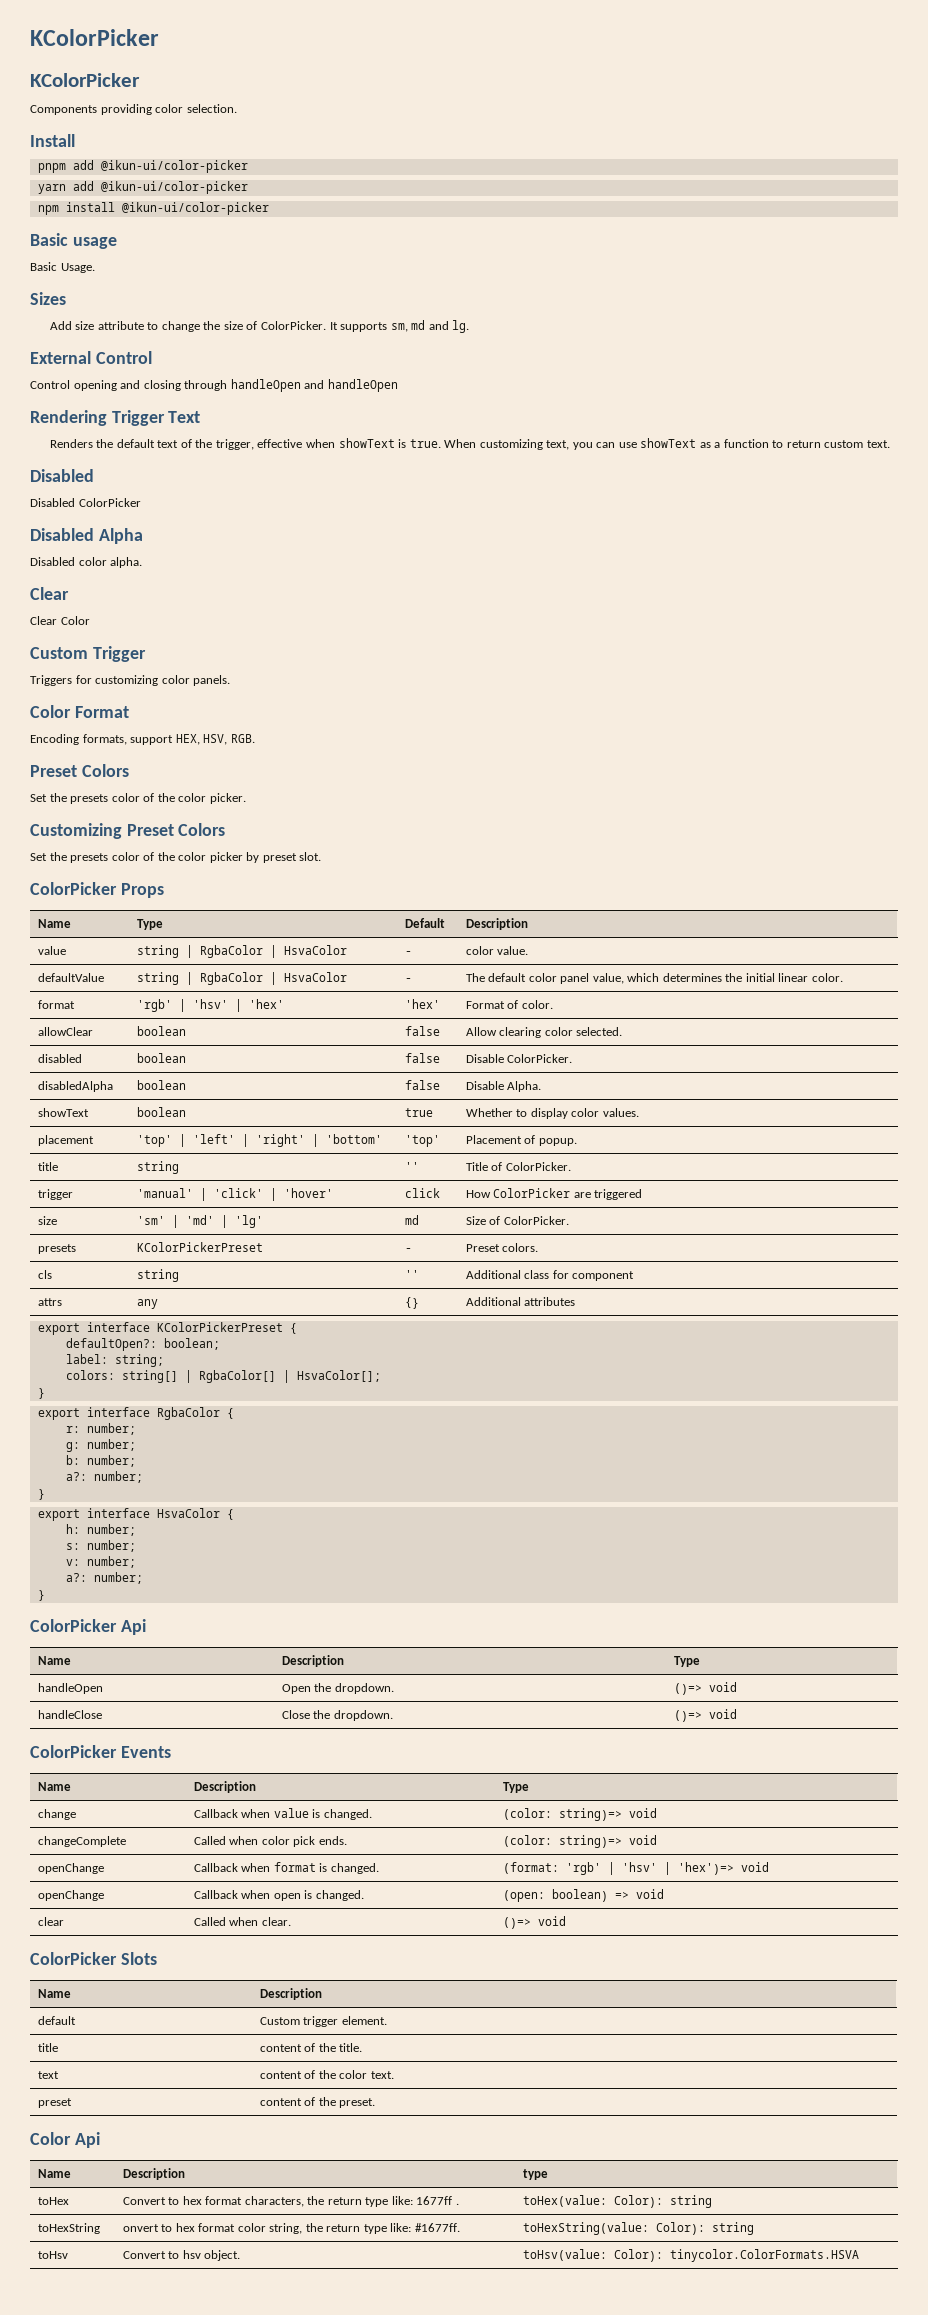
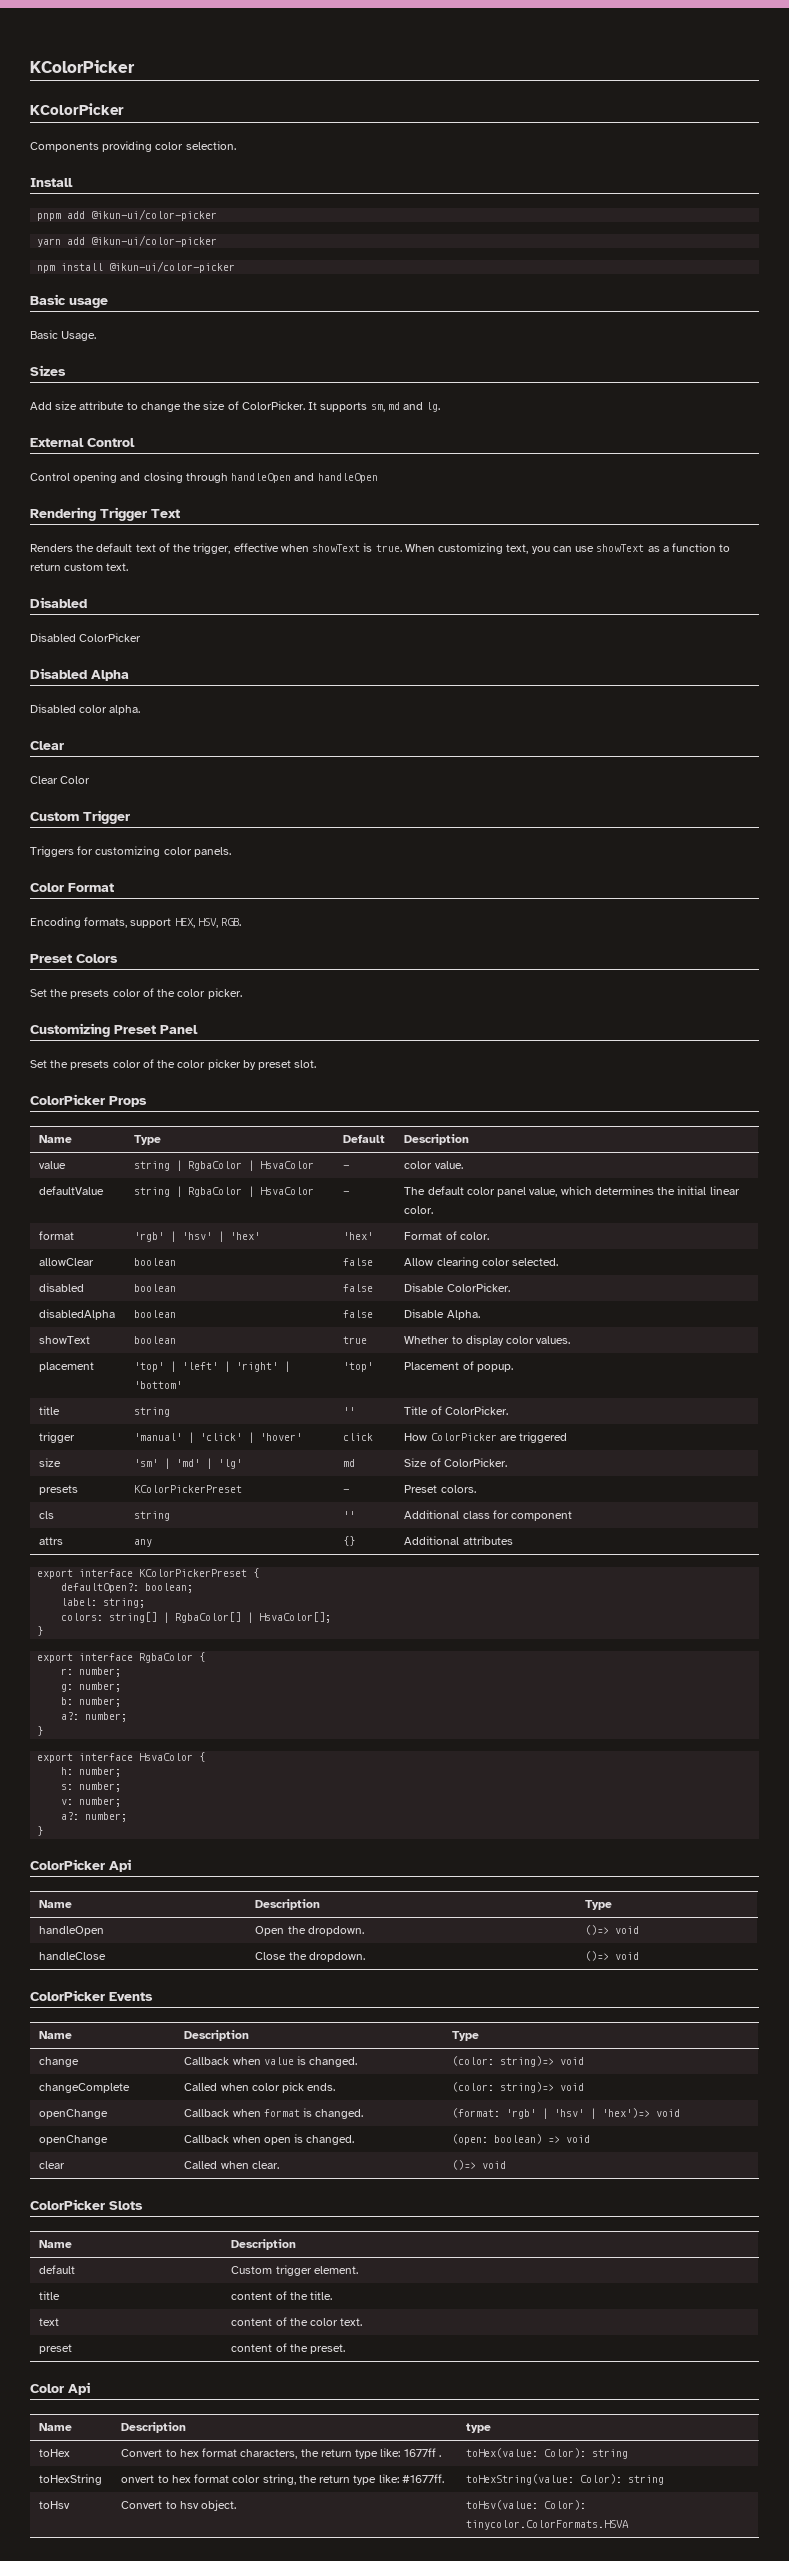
[178,823,226,836] Colors -> [160,1025,198,1034] Panel

